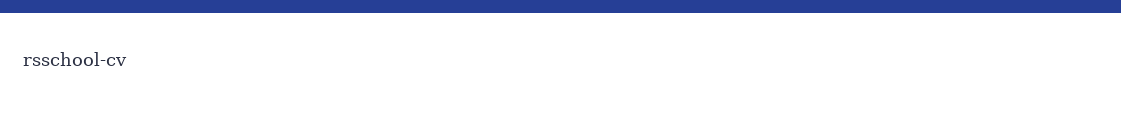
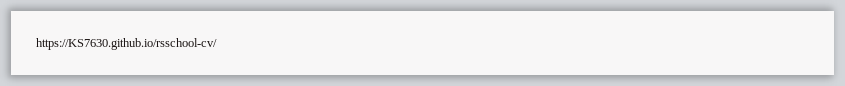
[23,52,127,66] rsschool-cv -> [36,38,217,50] https://KS7630.github.io/rsschool-cv/

